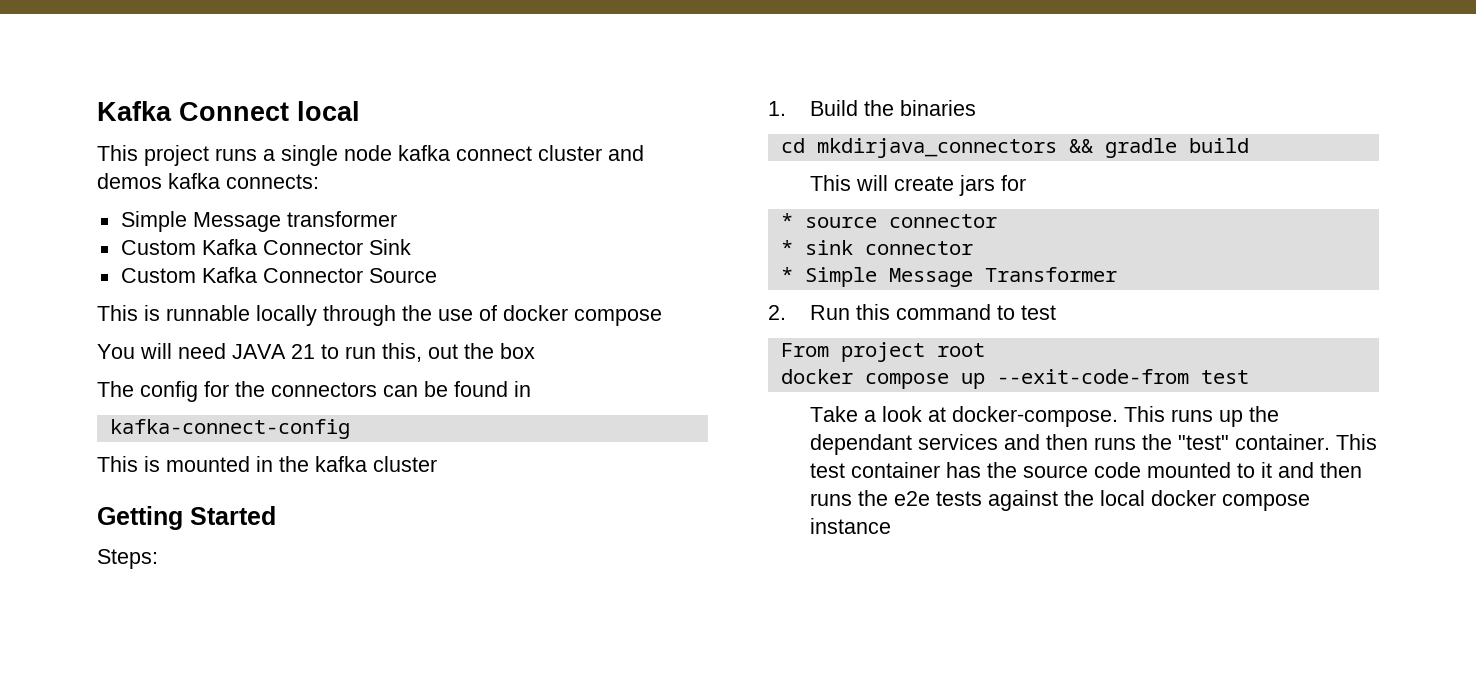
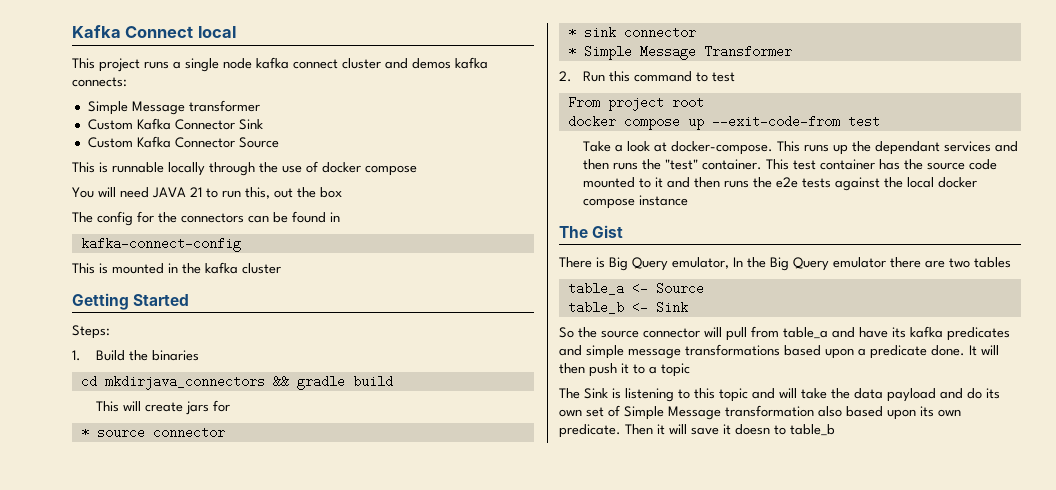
(892, 526) none -> [559,225,624,238] [559,257,1011,271] [567,282,704,295] [567,301,688,314] [559,326,1010,341] [559,344,999,359] [559,363,690,377] [559,388,1000,402] [559,405,961,420] [559,424,835,438] // The Gist // There is Big Query emulator, In the Big Query emulator there are two tables // table_a <- Source // table_b <- Sink // So the source connector will pull from table_a and have its kafka predicates and simple message transformations based upon a predicate done. It will then push it to a topic // The Sink is listening to this topic and will take the data payload and do its own set of Simple Message transformation also based upon its own predicate. Then it will save it doesn to table_b

